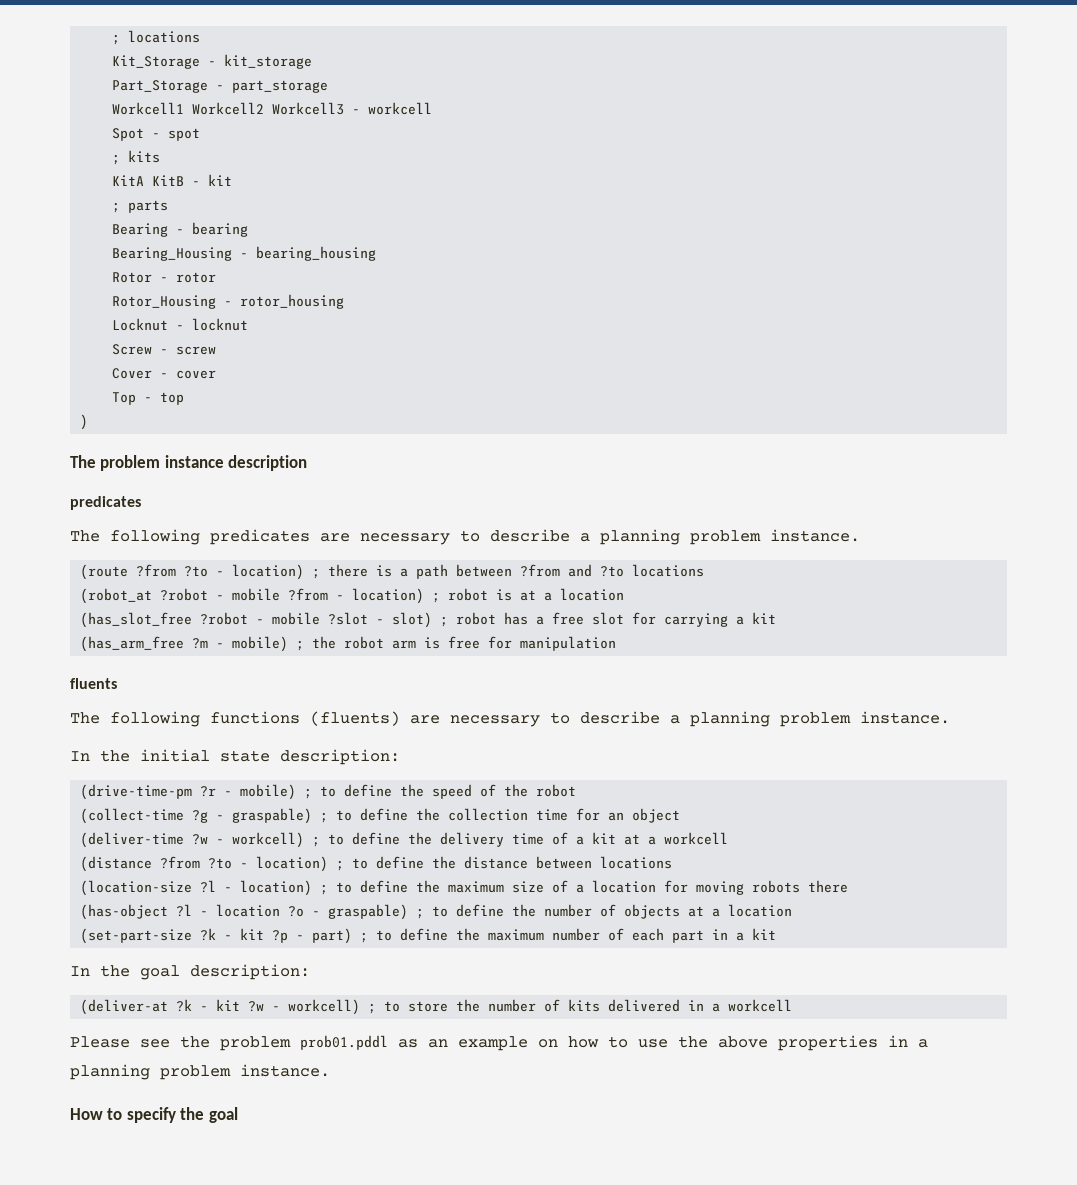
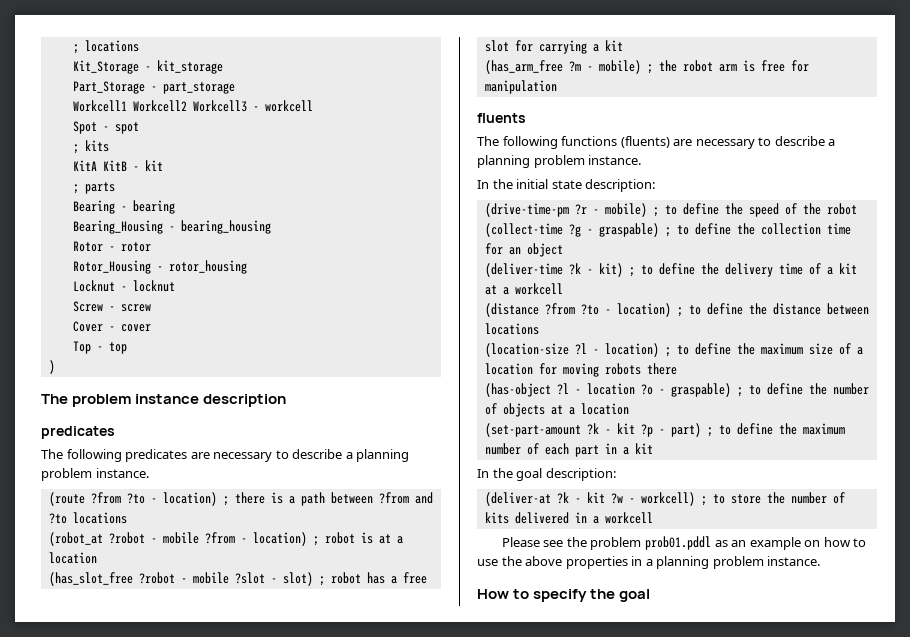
[192,832,305,848] ?w - workcell) -> [568,263,623,277] ?k - kit)
[80,928,193,944] (set-part-size -> [484,423,581,437] (set-part-amount

